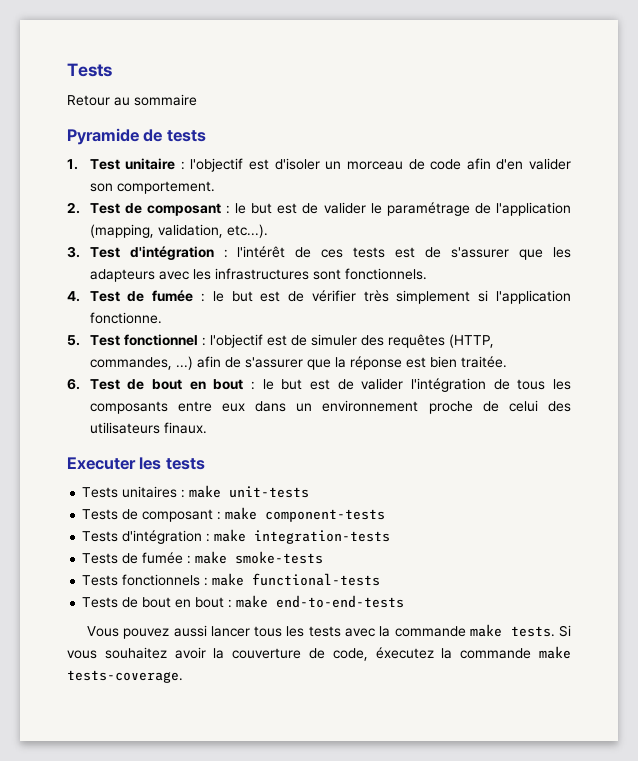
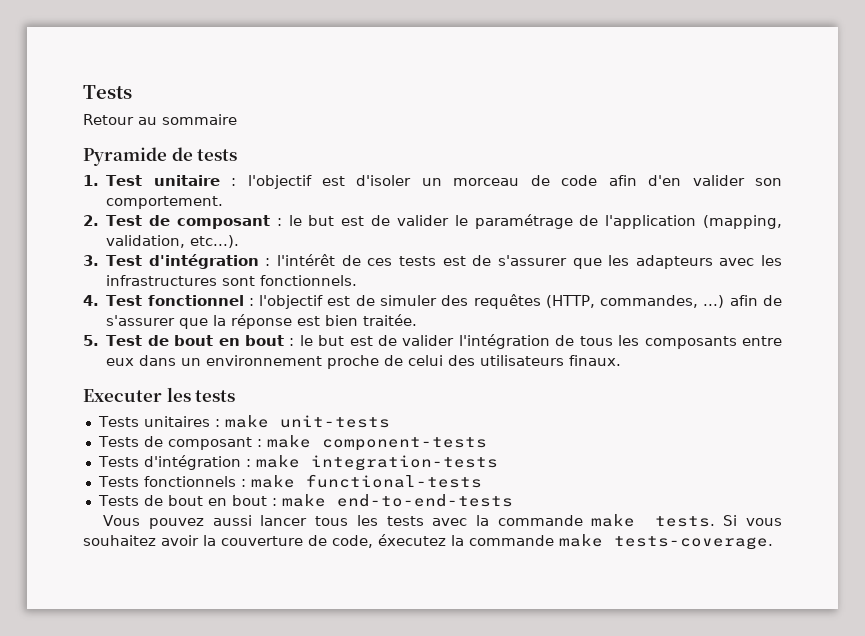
[127,290,571,304] [89,312,162,324] [67,335,120,346] de fumée : le but est de vérifier très simplement si l'application fonctionne. // 5. Test -> (143, 300) none
[67,378,80,390] 6. -> [83,335,99,346] 5.
[82,551,324,564] // Tests de fumée : make smoke-tests -> (498, 463) none

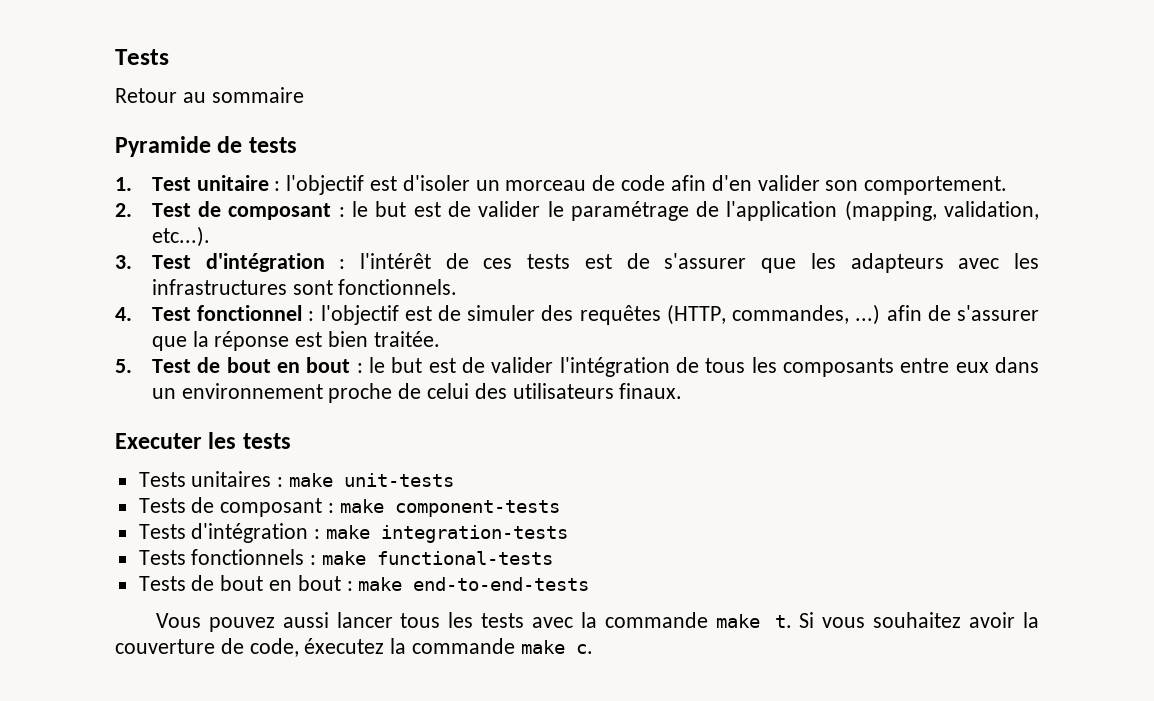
[654,516,715,527] tests. -> [774,615,792,628] t.
[614,536,773,550] tests-coverage. -> [575,644,593,654] c.

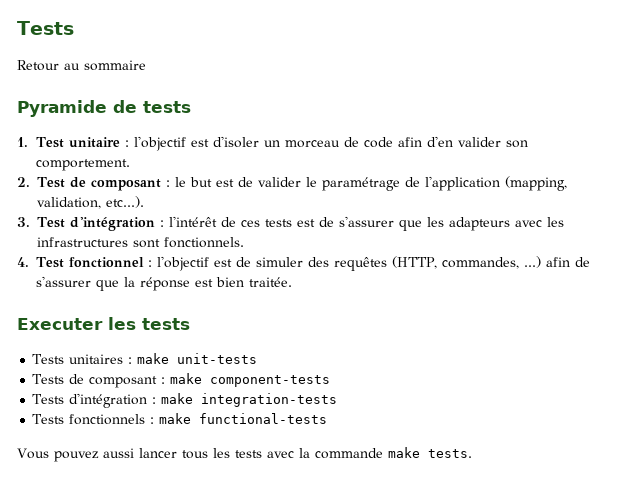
[115,357,1039,377] [151,383,683,403] // 5. Test de bout en bout : le but est de valider l'intégration de tous les composants entre eux dans un environnement proche de celui des utilisateurs finaux. -> (292, 282) none
[138,575,590,591] // Tests de bout en bout : make end-to-end-tests -> (328, 418) none
[774,612,1039,628] [115,638,593,657] t. Si vous souhaitez avoir la couverture de code, éxecutez la commande make c. -> [427,449,472,458] tests.

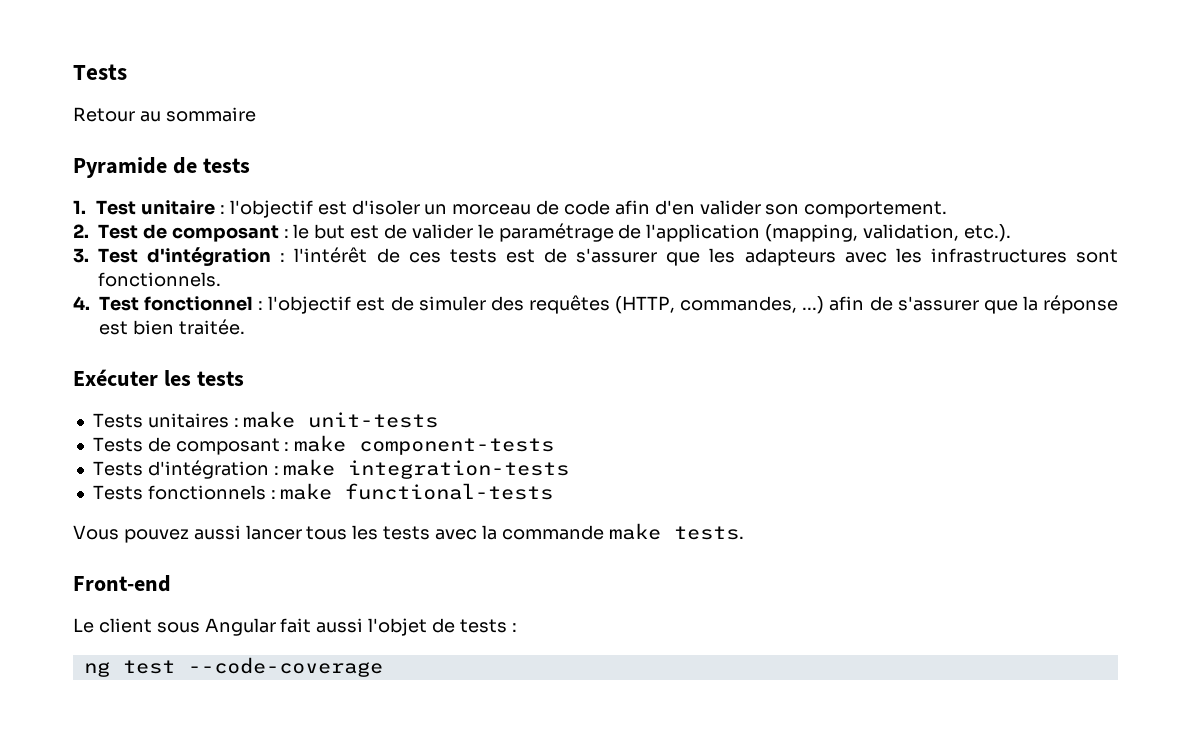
[106,196,144,208] etc...). -> [963,224,1011,242] etc.).
[17,318,103,330] Executer -> [73,369,158,386] Exécuter
(472, 453) none -> [73,575,171,592] [73,618,517,636] [83,657,383,677] // Front-end // Le client sous Angular fait aussi l'objet de tests : // ng test --code-coverage

